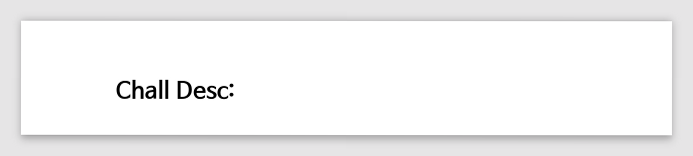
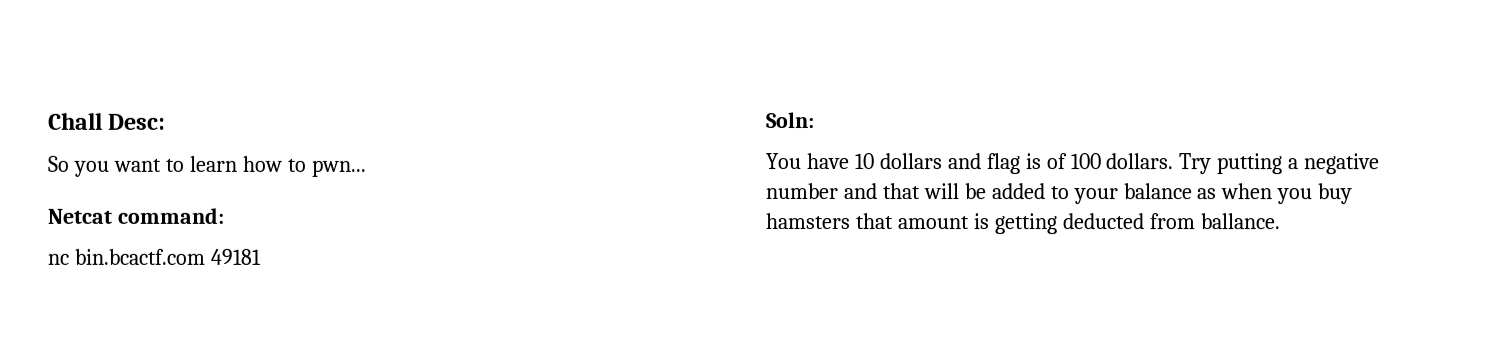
(236, 90) none -> [47,155,367,177] [47,207,224,224] [47,248,261,265] [766,112,815,129] [766,153,1381,175] [765,183,1353,205] [765,213,1280,235] // So you want to learn how to pwn... // Netcat command: // nc bin.bcactf.com 49181 // Soln: // You have 10 dollars and flag is of 100 dollars. Try putting a negative number and that will be added to your balance as when you buy hamsters that amount is getting deducted from ballance.

